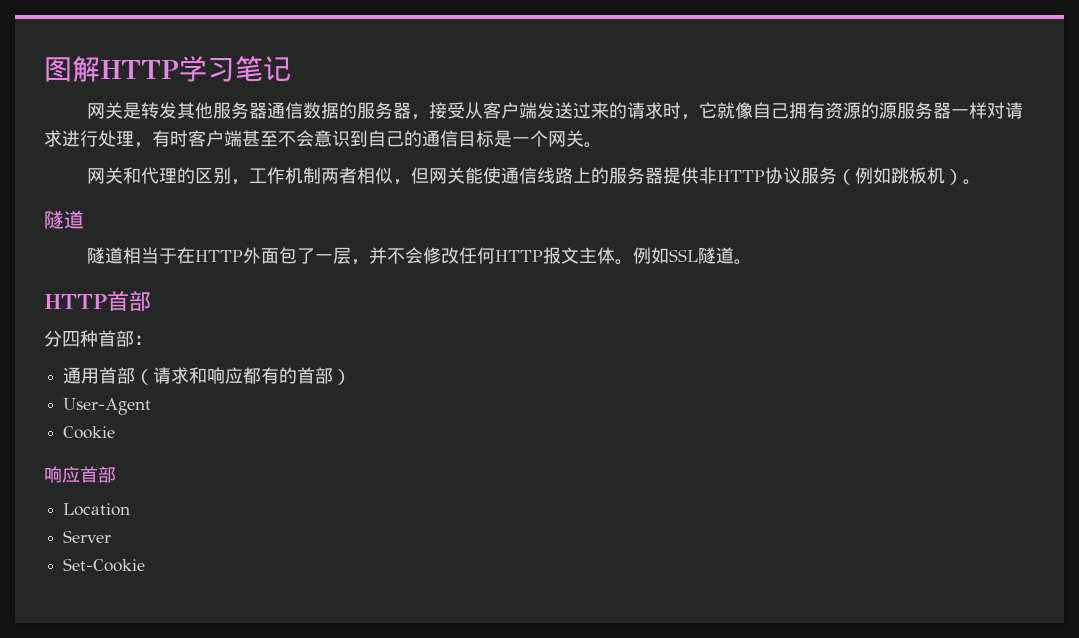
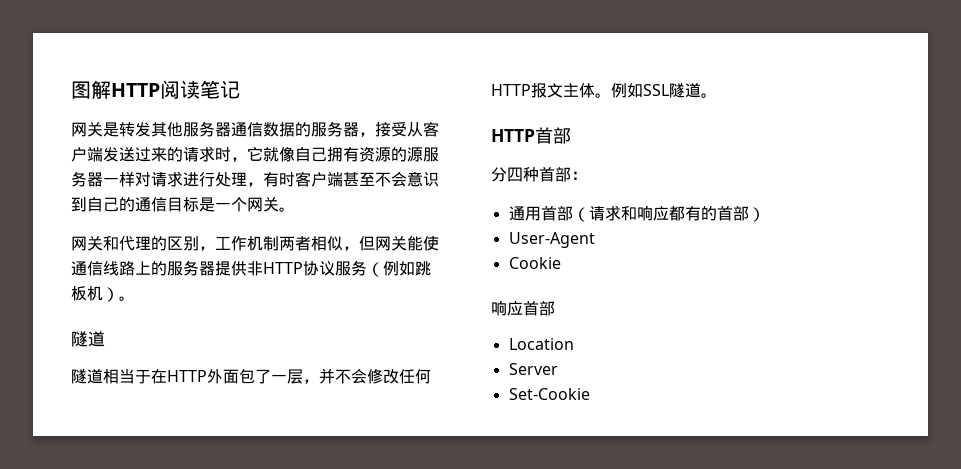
[179,56,235,82] 学习 -> [160,80,200,99] 阅读

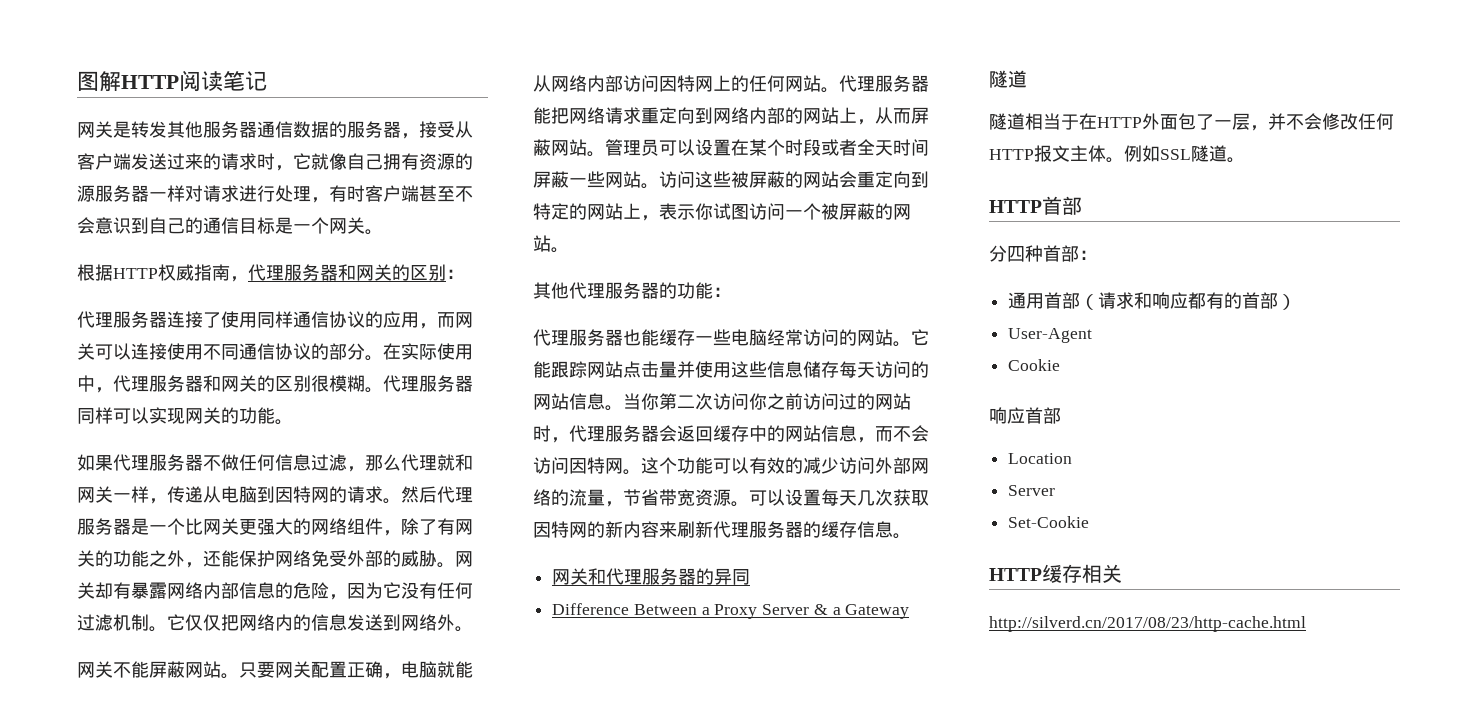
[71,236,439,251] [71,260,431,277] [71,286,135,302] 网关和代理的区别，工作机制两者相似，但网关能使通信线路上的服务器提供非HTTP协议服务（例如跳板机）。 -> [77,264,464,282] [77,311,473,329] [77,343,473,361] [77,375,473,393] [77,407,293,425] [77,454,473,472] [77,486,473,504] [77,518,473,536] [77,550,473,568] [77,582,473,600] [77,614,473,632] [77,661,473,679] [533,75,929,93] [533,107,929,125] [533,139,929,157] [533,171,929,189] [533,203,911,221] [533,235,569,253] [533,282,731,299] [533,329,929,347] [533,361,929,378] [533,393,911,411] [533,425,929,443] [533,457,929,475] [533,489,929,507] [533,521,911,539] [552,568,751,585] [552,603,910,619] 根据HTTP权威指南，代理服务器和网关的区别： // 代理服务器连接了使用同样通信协议的应用，而网关可以连接使用不同通信协议的部分。在实际使用中，代理服务器和网关的区别很模糊。代理服务器同样可以实现网关的功能。 // 如果代理服务器不做任何信息过滤，那么代理就和网关一样，传递从电脑到因特网的请求。然后代理服务器是一个比网关更强大的网络组件，除了有网关的功能之外，还能保护网络免受外部的威胁。网关却有暴露网络内部信息的危险，因为它没有任何过滤机制。它仅仅把网络内的信息发送到网络外。 // 网关不能屏蔽网站。只要网关配置正确，电脑就能从网络内部访问因特网上的任何网站。代理服务器能把网络请求重定向到网络内部的网站上，从而屏蔽网站。管理员可以设置在某个时段或者全天时间屏蔽一些网站。访问这些被屏蔽的网站会重定向到特定的网站上，表示你试图访问一个被屏蔽的网站。 // 其他代理服务器的功能： // 代理服务器也能缓存一些电脑经常访问的网站。它能跟踪网站点击量并使用这些信息储存每天访问的网站信息。当你第二次访问你之前访问过的网站时，代理服务器会返回缓存中的网站信息，而不会访问因特网。这个功能可以有效的减少访问外部网络的流量，节省带宽资源。可以设置每天几次获取因特网的新内容来刷新代理服务器的缓存信息。 // 网关和代理服务器的异同 // Difference Between a Proxy Server & a Gateway
(590, 394) none -> [989,564,1122,583] [989,616,1306,632] // HTTP缓存相关 // http://silverd.cn/2017/08/23/http-cache.html

